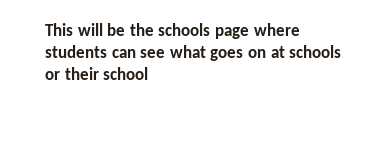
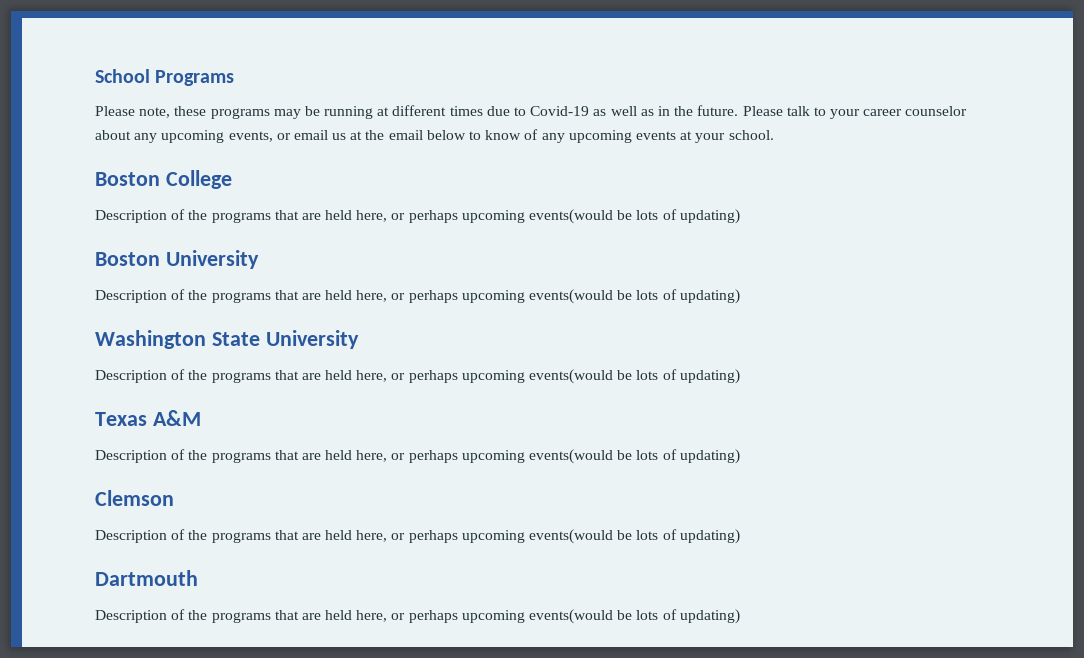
[45,23,300,39] [45,45,342,61] [45,67,149,80] This will be the schools page where students can see what goes on at schools or their school -> [95,69,235,86] [95,105,968,119] [95,129,774,143] [95,170,232,189] [95,209,740,224] [95,250,259,269] [95,289,740,304] [95,330,359,349] [95,369,740,384] [95,410,201,426] [95,449,740,464] [95,490,174,506] [95,529,740,544] [95,570,198,586] [95,609,740,624] School Programs // Please note, these programs may be running at different times due to Covid-19 as well as in the future. Please talk to your career counselor about any upcoming events, or email us at the email below to know of any upcoming events at your school. // Boston College // Description of the programs that are held here, or perhaps upcoming events(would be lots of updating) // Boston University // Description of the programs that are held here, or perhaps upcoming events(would be lots of updating) // Washington State University // Description of the programs that are held here, or perhaps upcoming events(would be lots of updating) // Texas A&M // Description of the programs that are held here, or perhaps upcoming events(would be lots of updating) // Clemson // Description of the programs that are held here, or perhaps upcoming events(would be lots of updating) // Dartmouth // Description of the programs that are held here, or perhaps upcoming events(would be lots of updating)

